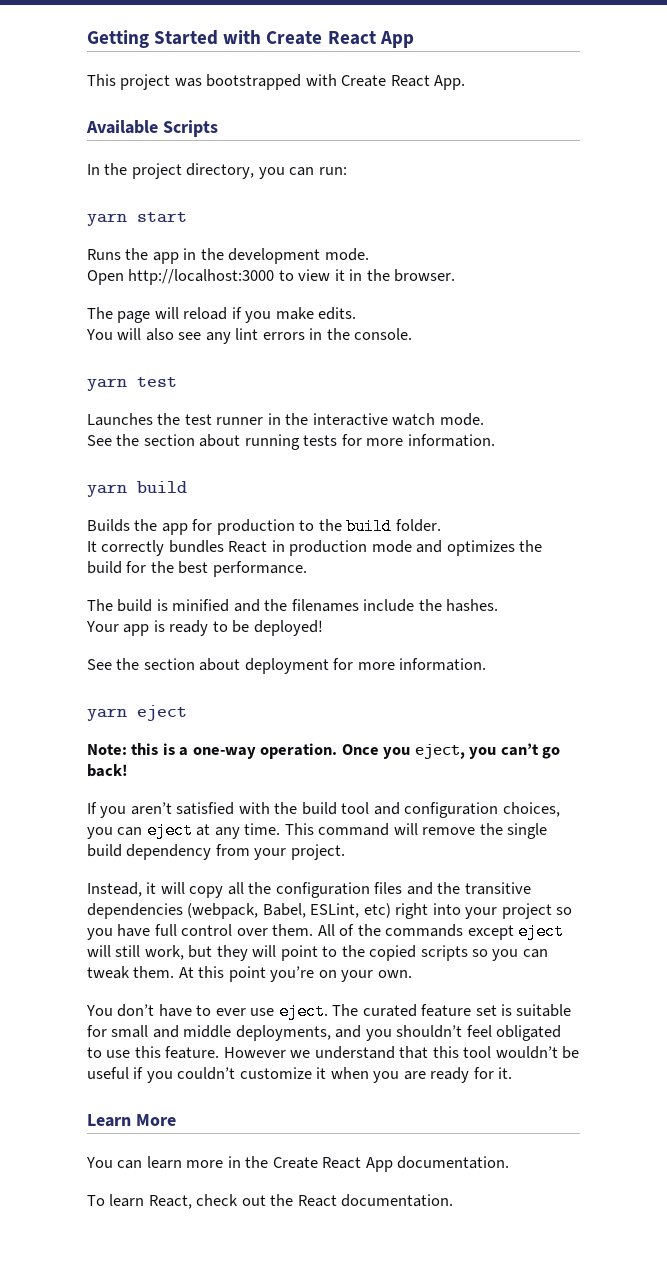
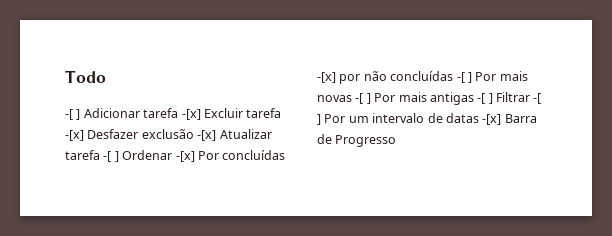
[87,30,414,48] [87,74,466,90] [86,120,218,137] [87,163,347,179] [87,212,187,226] [87,248,369,264] [87,269,456,285] [87,307,357,323] [86,328,413,344] [87,377,177,391] [87,413,484,426] [87,434,495,450] [87,481,187,497] [87,518,441,535] [87,540,543,556] [87,561,307,577] [87,599,499,612] [86,620,323,636] [87,658,487,674] [87,705,187,721] [87,743,561,759] [87,764,128,777] [87,802,560,818] [87,822,548,839] [87,844,345,860] [87,882,531,898] [87,903,573,919] [87,923,565,940] [87,945,548,961] [87,966,412,982] [86,1003,572,1020] [87,1025,562,1041] [87,1046,580,1059] [87,1067,513,1083] [87,1114,176,1127] [86,1156,510,1172] [87,1194,454,1209] Getting Started with Create React App // This project was bootstrapped with Create React App. // Available Scripts // In the project directory, you can run: // yarn start // Runs the app in the development mode. // Open http://localhost:3000 to view it in the browser. // The page will reload if you make edits. // You will also see any lint errors in the console. // yarn test // Launches the test runner in the interactive watch mode. // See the section about running tests for more information. // yarn build // Builds the app for production to the build folder. // It correctly bundles React in production mode and optimizes the build for the best performance. // The build is minified and the filenames include the hashes. // Your app is ready to be deployed! // See the section about deployment for more information. // yarn eject // Note: this is a one-way operation. Once you eject, you can’t go back! // If you aren’t satisfied with the build tool and configuration choices, you can eject at any time. This command will remove the single build dependency from your project. // Instead, it will copy all the configuration files and the transitive dependencies (webpack, Babel, ESLint, etc) right into your project so you have full control over them. All of the commands except eject will still work, but they will point to the copied scripts so you can tweak them. At this point you’re on your own. // You don’t have to ever use eject. The curated feature set is suitable for small and middle deployments, and you shouldn’t feel obligated to use this feature. However we understand that this tool wouldn’t be useful if you couldn’t customize it when you are ready for it. // Learn More // You can learn more in the Create React App documentation. // To learn React, check out the React documentation. -> [65,70,106,83] [65,108,282,120] [65,129,272,141] [65,150,286,162] [317,71,528,84] [317,92,542,105] [317,113,537,125] [317,134,397,147] Todo // -[ ] Adicionar tarefa -[x] Excluir tarefa -[x] Desfazer exclusão -[x] Atualizar tarefa -[ ] Ordenar -[x] Por concluídas -[x] por não concluídas -[ ] Por mais novas -[ ] Por mais antigas -[ ] Filtrar -[ ] Por um intervalo de datas -[x] Barra de Progresso

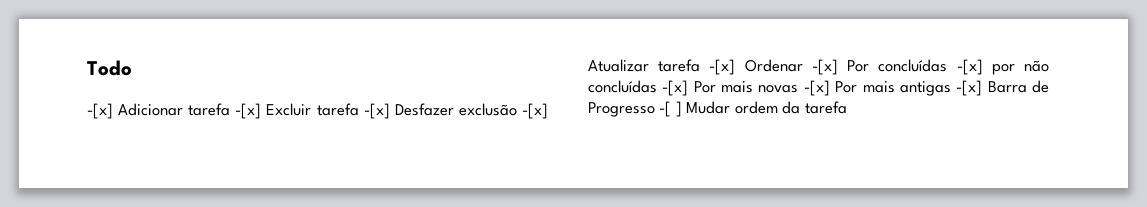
[65,109,81,120] -[ ] -> [87,103,113,119] -[x]
[103,151,119,162] -[ ] -> [709,59,736,75] -[x]
[456,72,472,83] -[ ] -> [662,80,689,96] -[x]
[355,93,371,104] -[ ] -> [803,80,830,96] -[x]
[477,92,542,104] [317,113,537,125] [317,134,397,147] -[ ] Filtrar -[ ] Por um intervalo de datas -[x] Barra de Progresso -> [956,80,1049,96] [588,101,847,117] -[x] Barra de Progresso -[ ] Mudar ordem da tarefa

